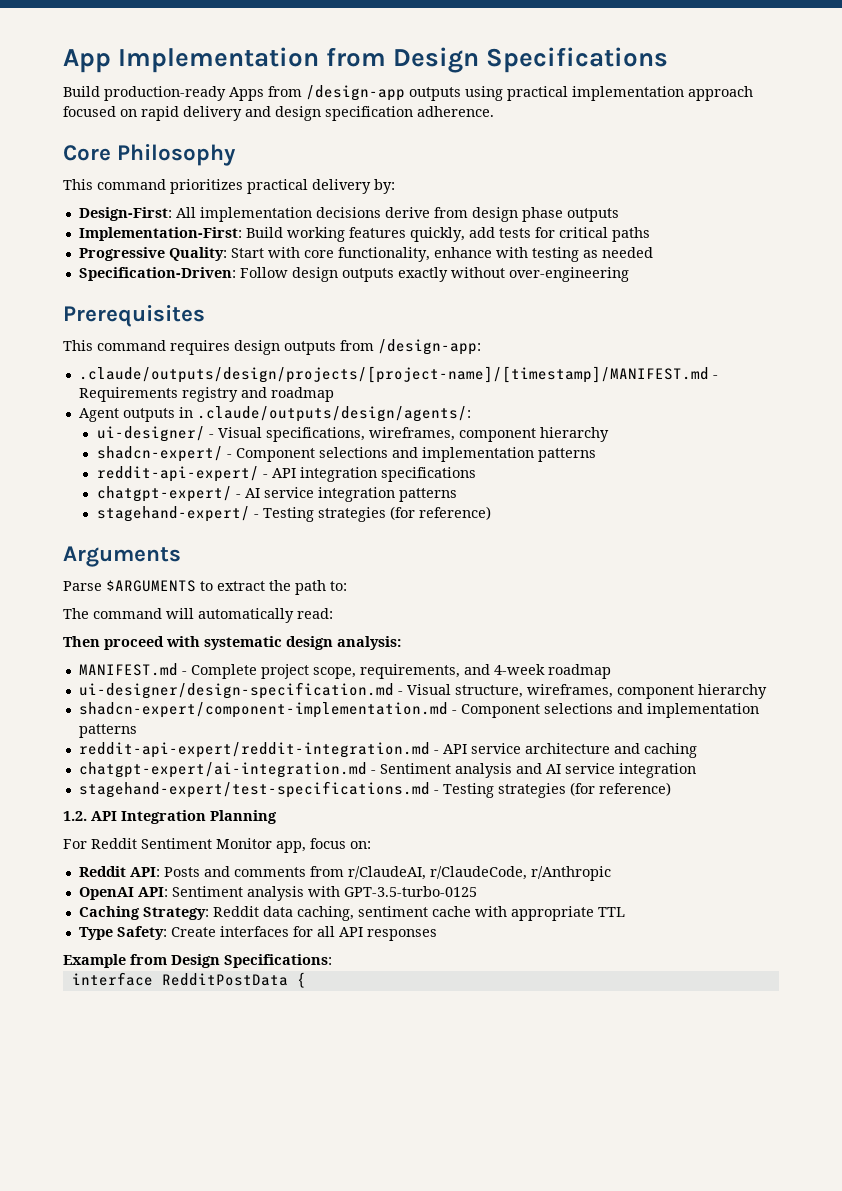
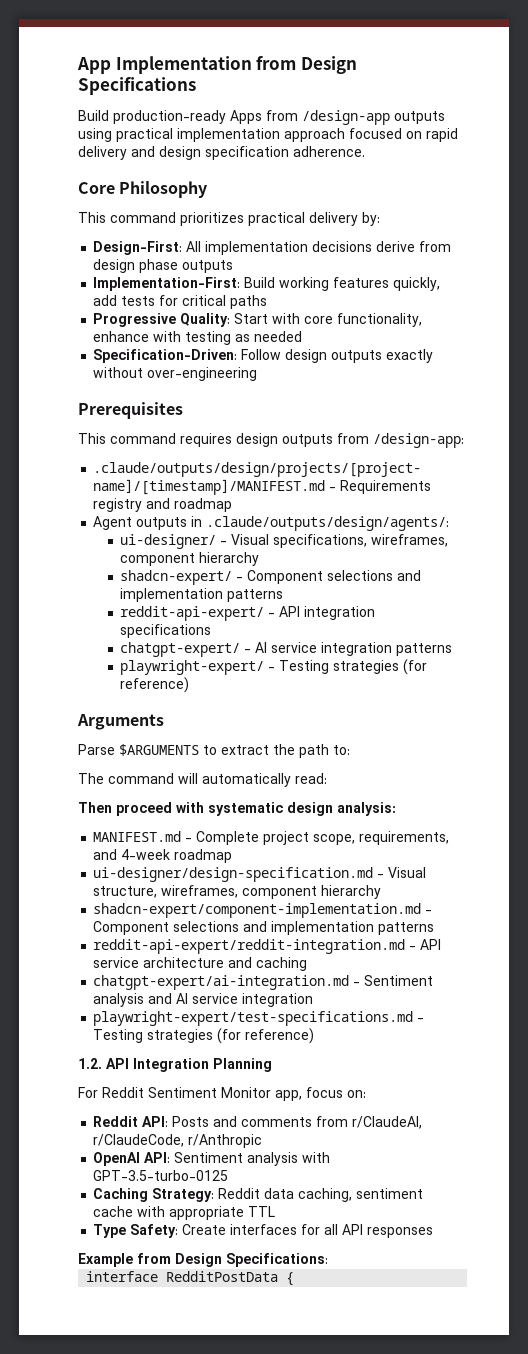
[96,506,250,522] stagehand-expert/ -> [120,660,265,675] playwright-expert/
[78,781,430,798] stagehand-expert/test-specifications.md -> [93,1011,414,1026] playwright-expert/test-specifications.md

